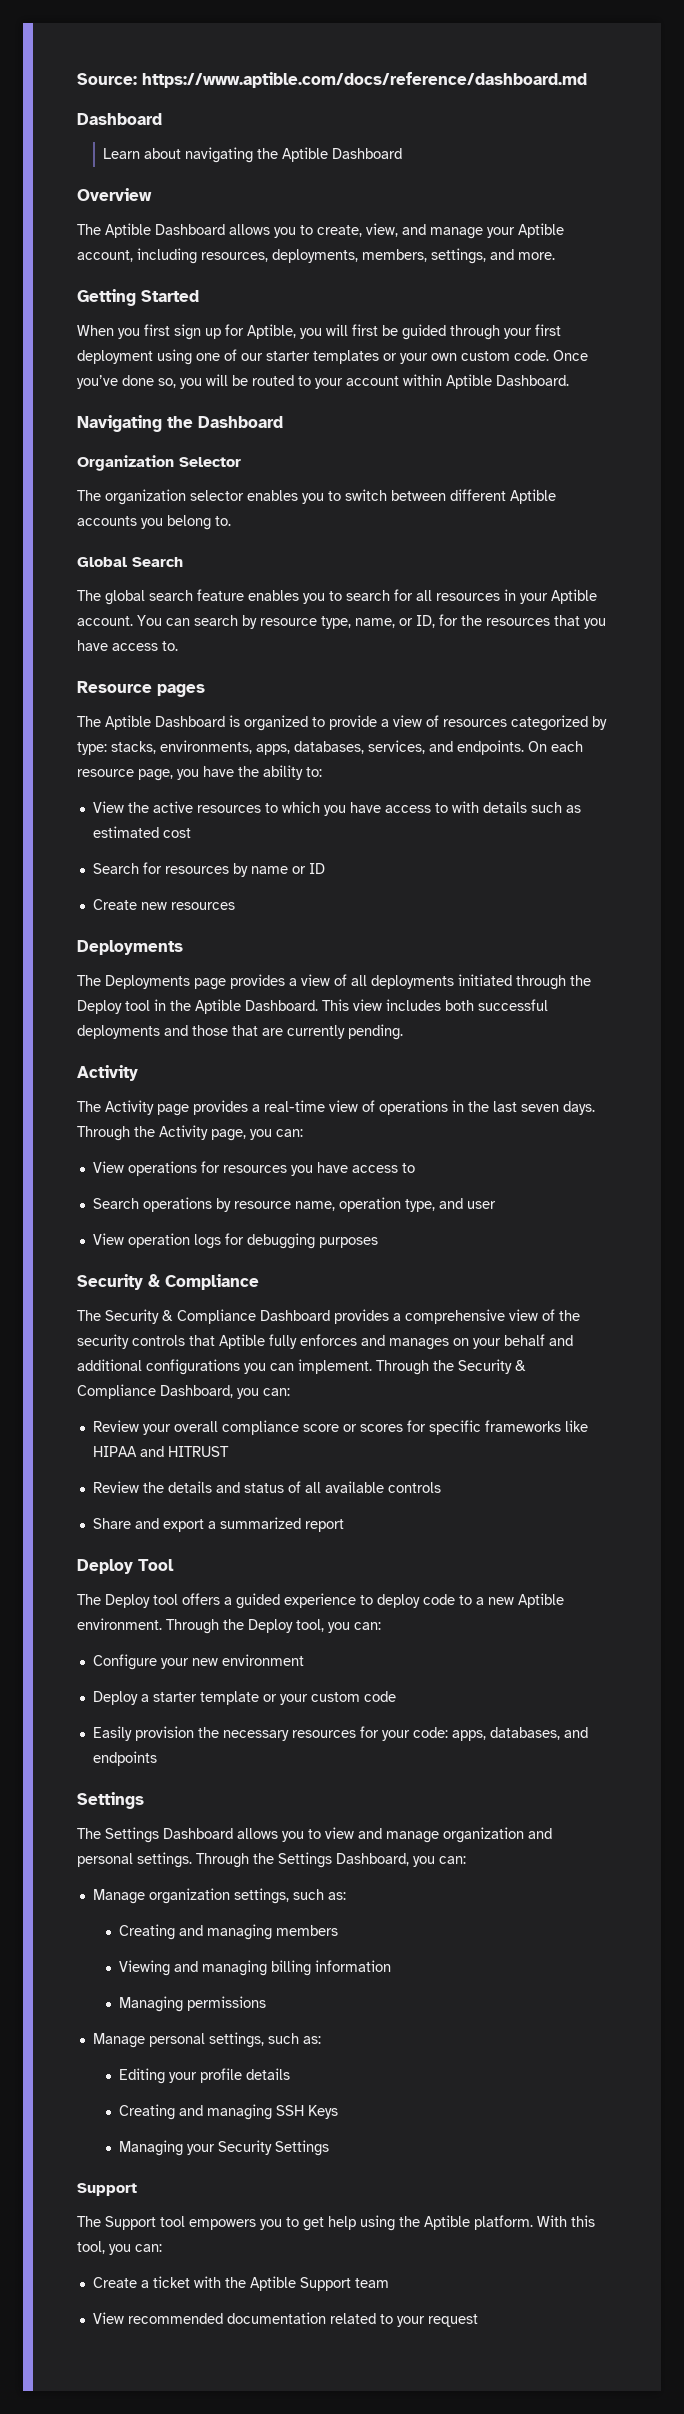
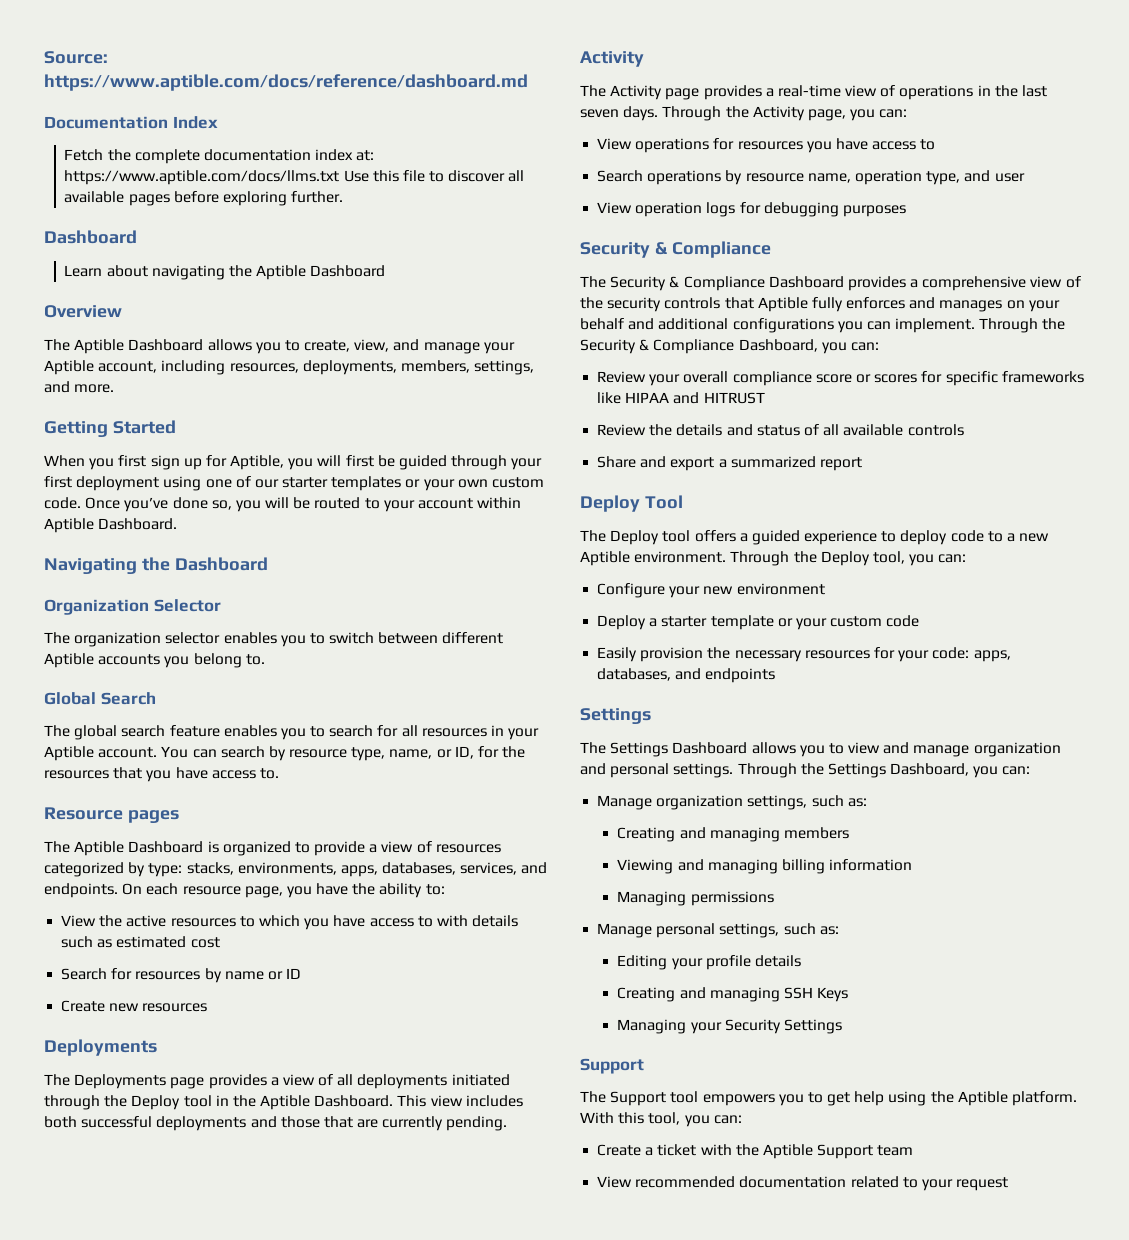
(587, 80) none -> [44,116,218,129] [64,149,375,164] [64,170,525,185] [64,191,344,206] // Documentation Index // Fetch the complete documentation index at: https://www.aptible.com/docs/llms.txt Use this file to discover all available pages before exploring further.

